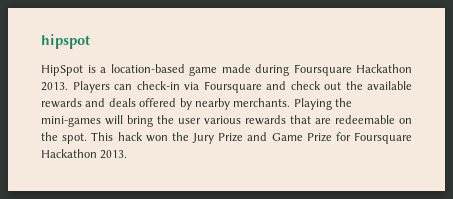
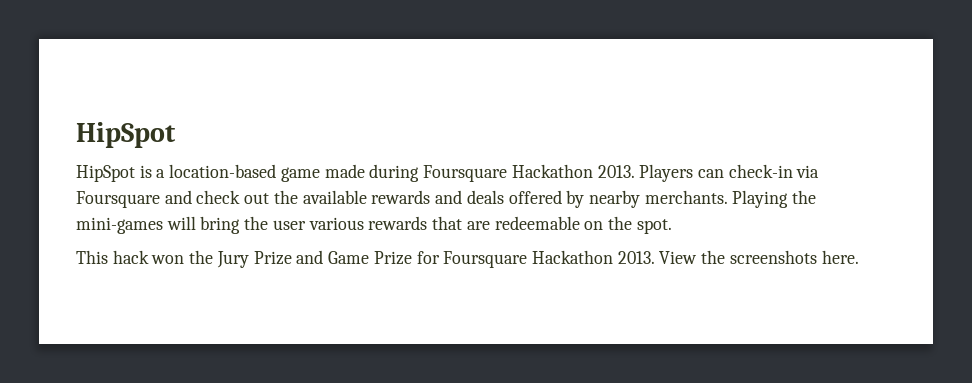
[41,34,90,49] hipspot -> [76,122,176,148] HipSpot
(88, 138) none -> (672, 226) //
(128, 154) none -> [659,250,859,264] View the screenshots here.

